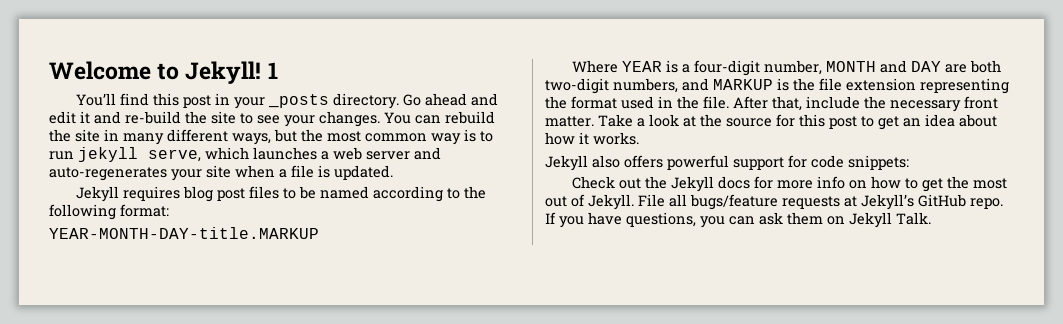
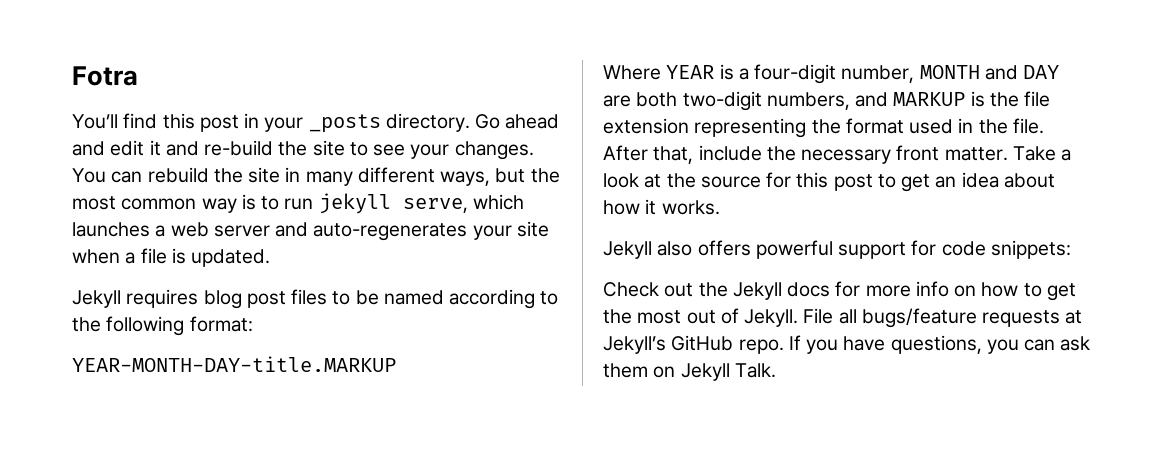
[49,61,278,84] Welcome to Jekyll! 1 -> [72,66,138,86] Fotra

